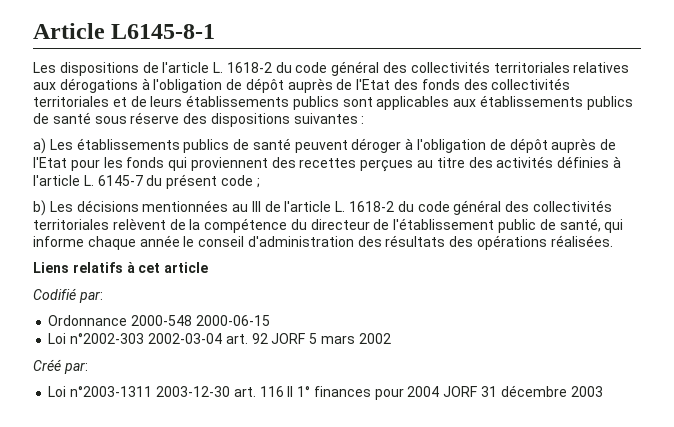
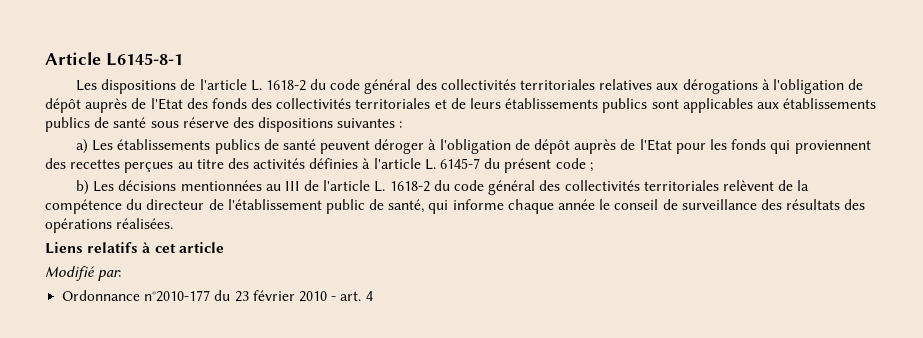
[247,236,354,247] d'administration -> [662,199,757,210] de surveillance
[33,288,76,300] Codifié -> [45,266,94,281] Modifié
[131,315,270,326] [48,333,391,344] [33,359,88,374] [48,385,603,400] 2000-548 2000-06-15 // Loi n°2002-303 2002-03-04 art. 92 JORF 5 mars 2002 // Créé par: // Loi n°2003-1311 2003-12-30 art. 116 II 1° finances pour 2004 JORF 31 décembre 2003 -> [144,290,373,302] n°2010-177 du 23 février 2010 - art. 4

